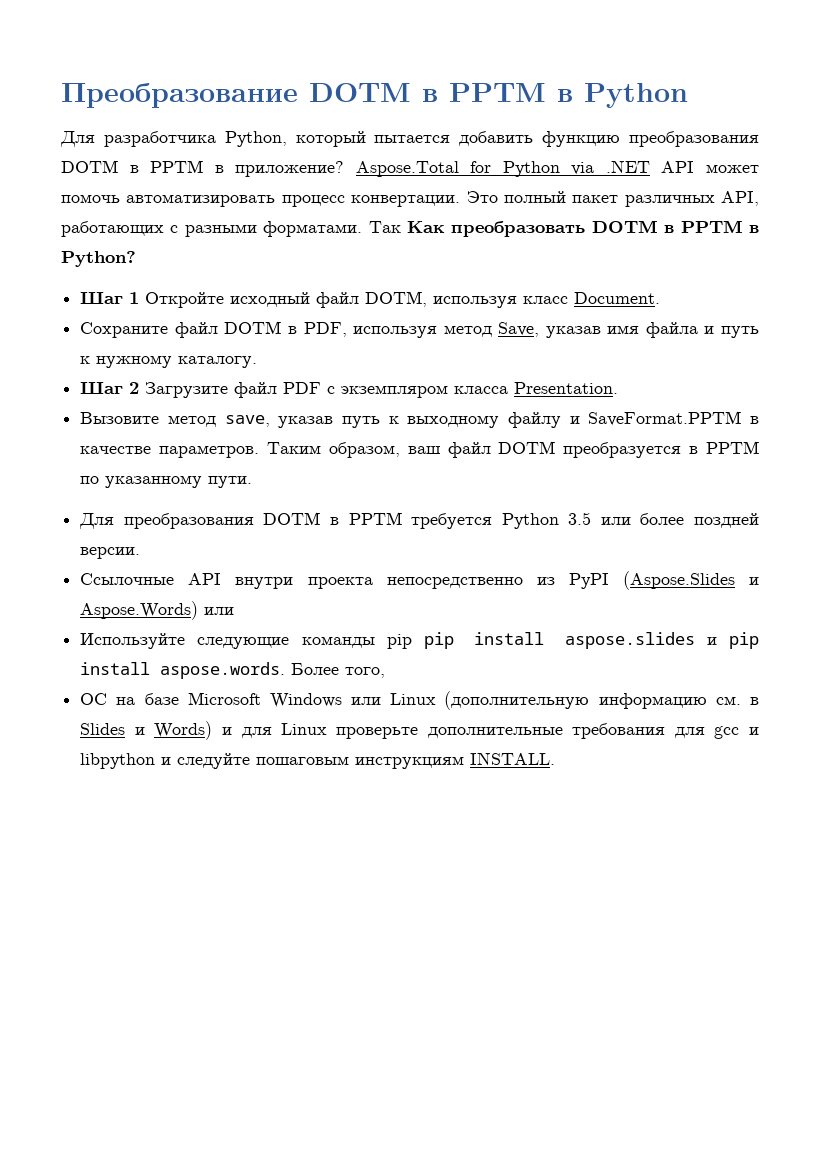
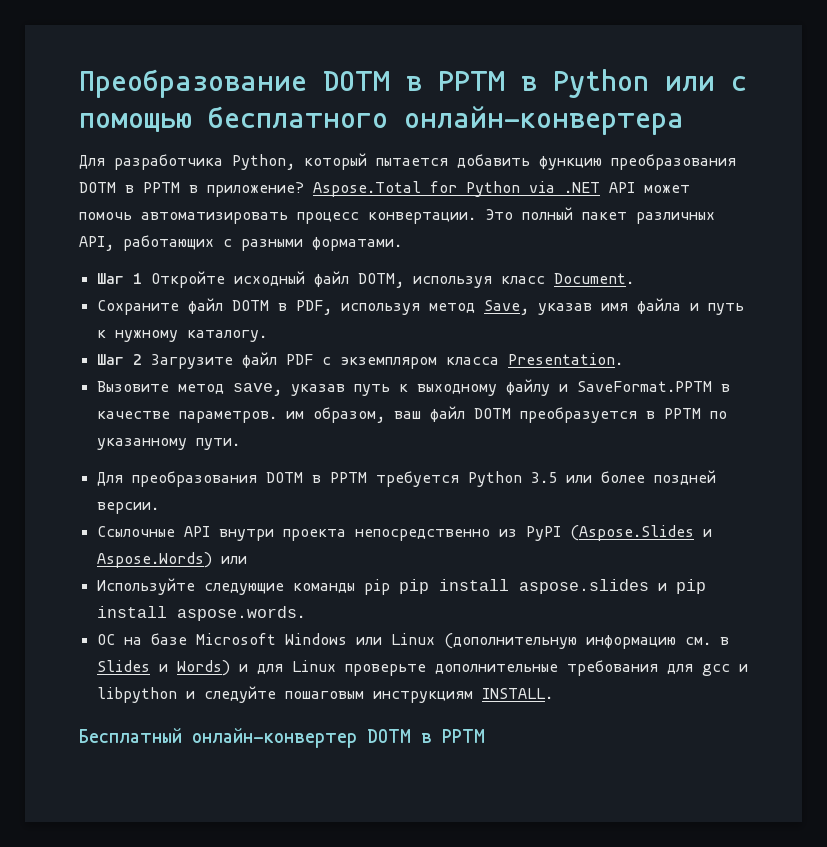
(688, 95) none -> [665,76,747,92] [79,106,684,135] или с помощью бесплатного онлайн-конвертера
[368,220,759,237] [61,251,136,267] Так Как преобразовать DOTM в PPTM в Python? -> (402, 244) none
[266,442,321,454] Таким -> [285,411,304,419] им
[291,663,386,678] Более того, -> (305, 613) none
(556, 758) none -> [79,728,485,748] // Бесплатный онлайн-конвертер DOTM в PPTM

